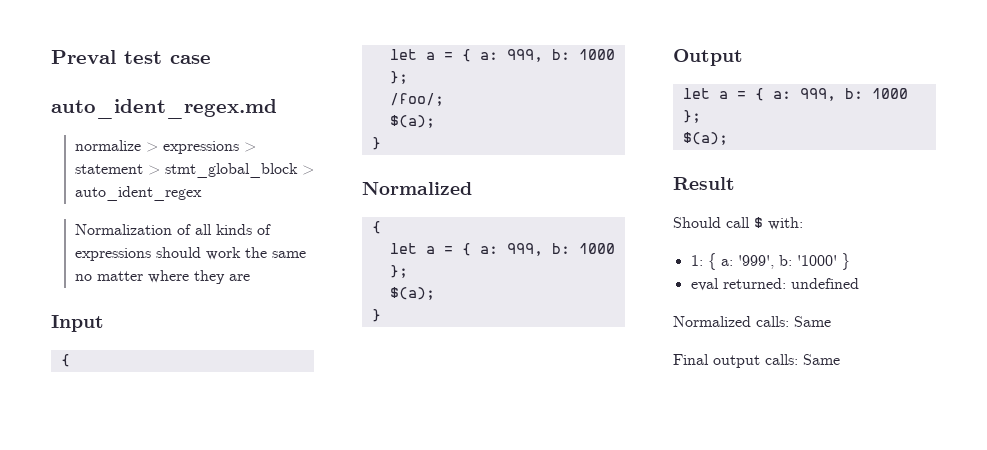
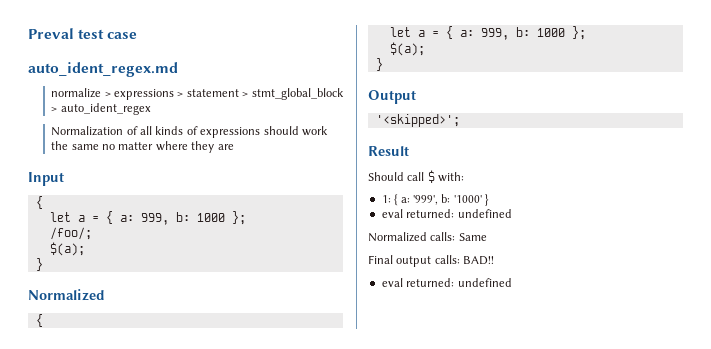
[682,88,908,101] [682,110,701,123] [682,132,728,145] let a = { a: 999, b: 1000 }; // $(a); -> [375,114,460,127] '<skipped>';
[803,354,840,365] Same -> [463,256,495,265] [381,278,512,287] BAD!! // eval returned: undefined

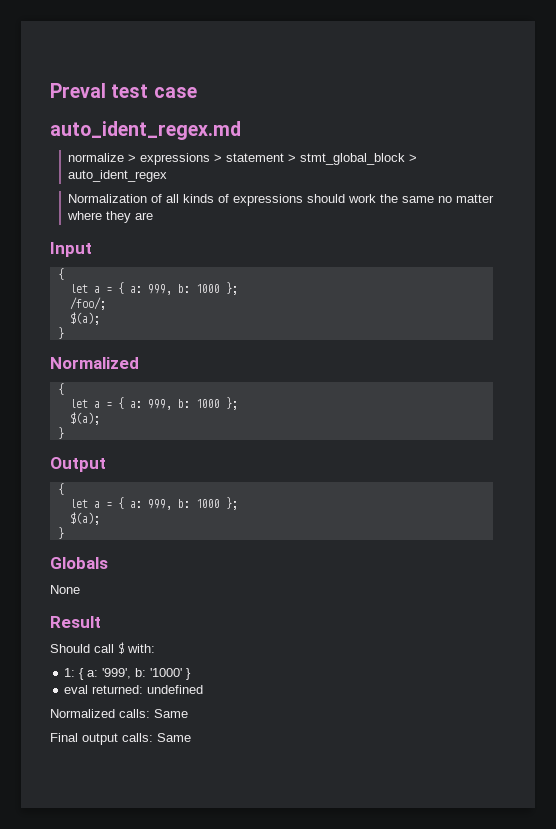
[375,114,460,127] '<skipped>'; -> [57,483,64,495] [69,497,238,510] [69,512,100,525] [57,527,64,539] [50,557,108,569] [50,585,80,594] { // let a = { a: 999, b: 1000 }; // $(a); // } // Globals // None
[463,256,495,265] [381,278,512,287] BAD!! // eval returned: undefined -> [157,733,191,742] Same

